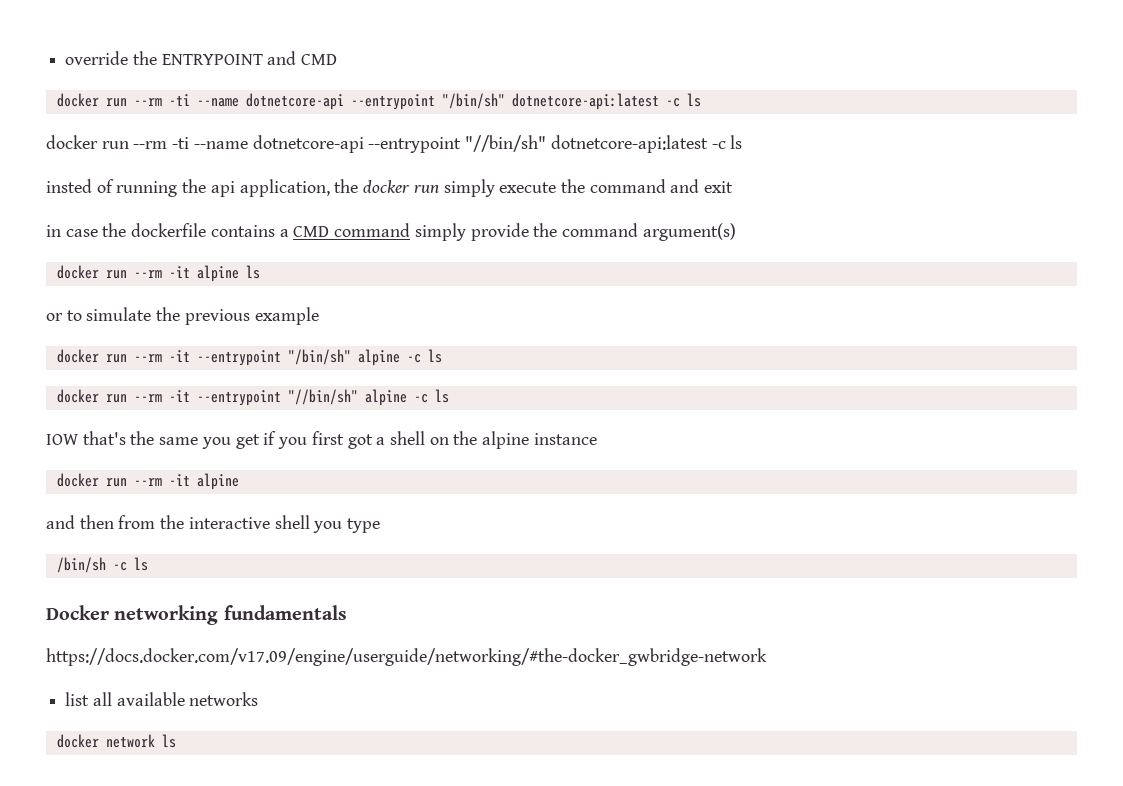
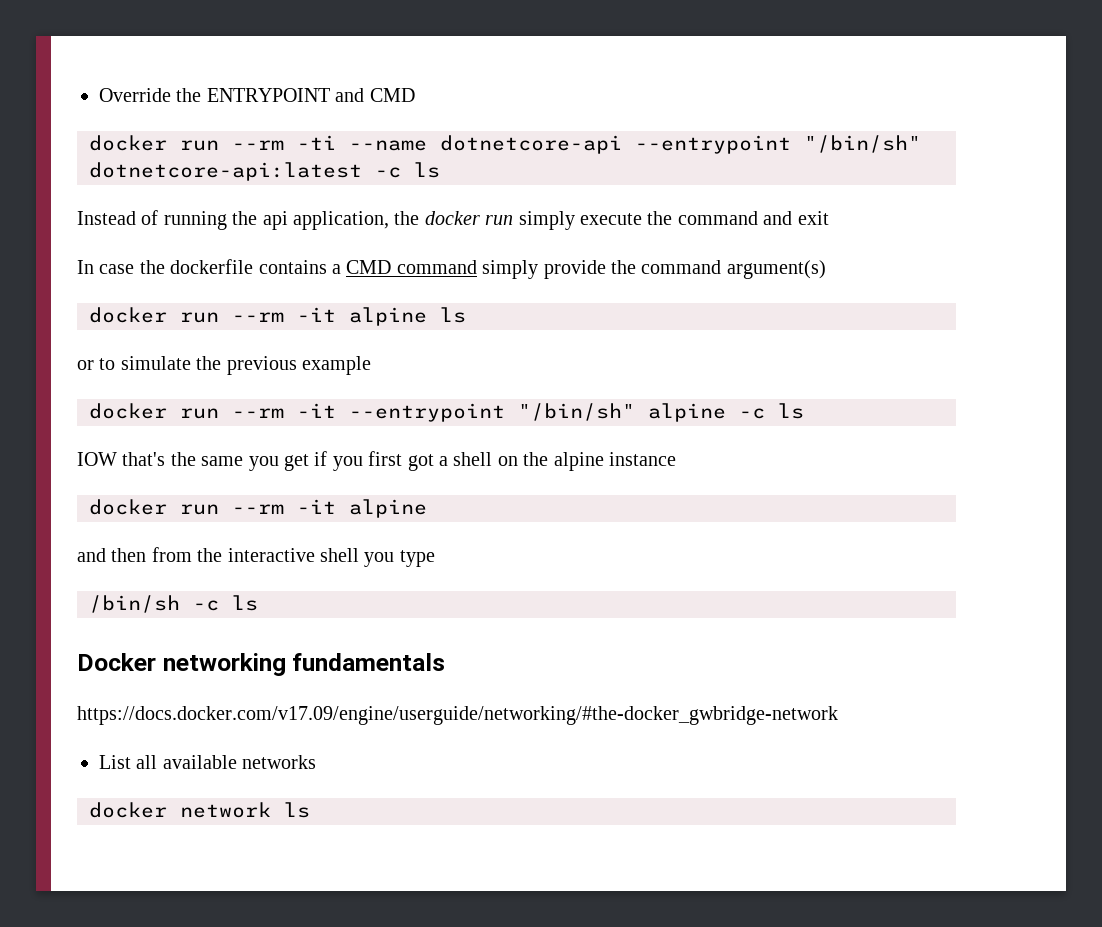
[65,51,129,65] override -> [99,88,171,102] Override
[46,135,743,153] [46,179,92,193] docker run --rm -ti --name dotnetcore-api --entrypoint "//bin/sh" dotnetcore-api:latest -c ls // insted -> [77,211,136,225] Instead
[46,225,61,237] in -> [77,260,94,274] In
[56,389,449,406] // docker run --rm -it --entrypoint "//bin/sh" alpine -c ls -> (804, 411) none
[65,692,90,706] list -> [99,755,131,769] List

